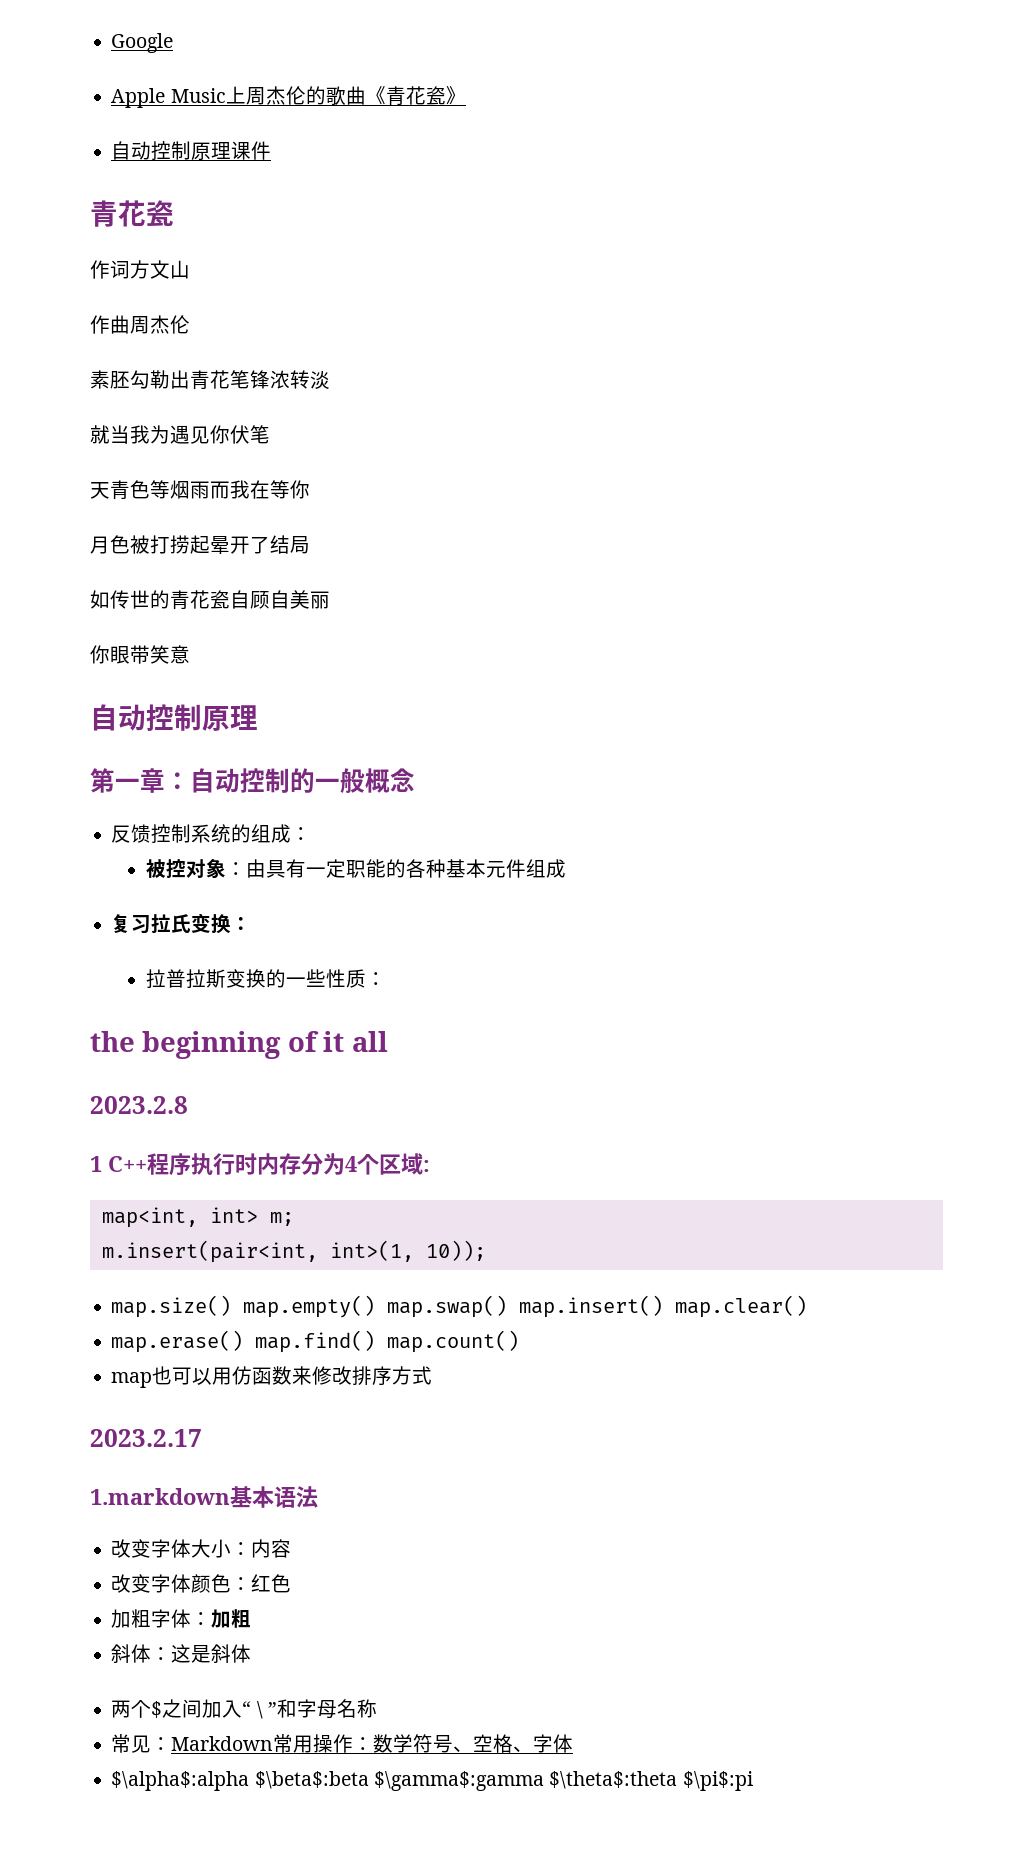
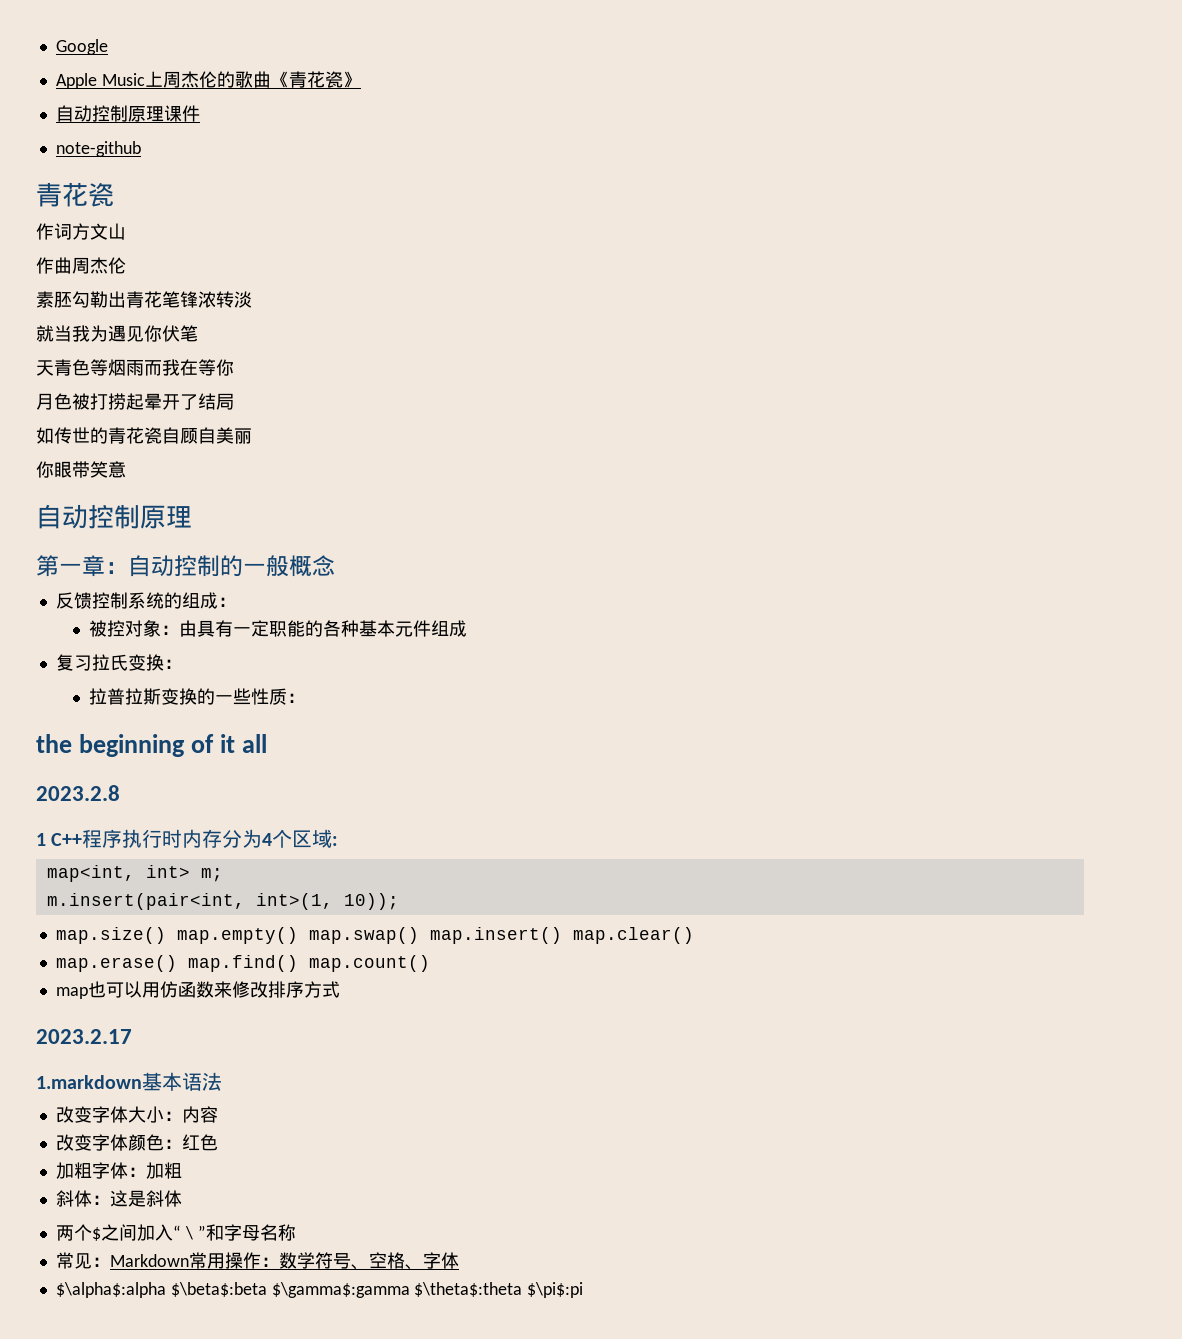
(272, 150) none -> [55,141,141,157] // note-github

